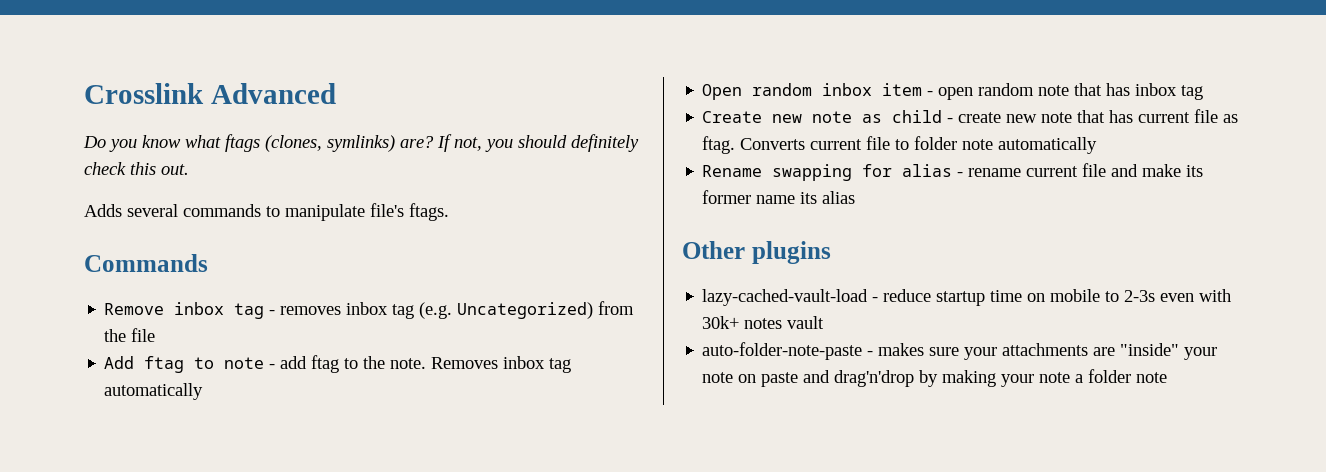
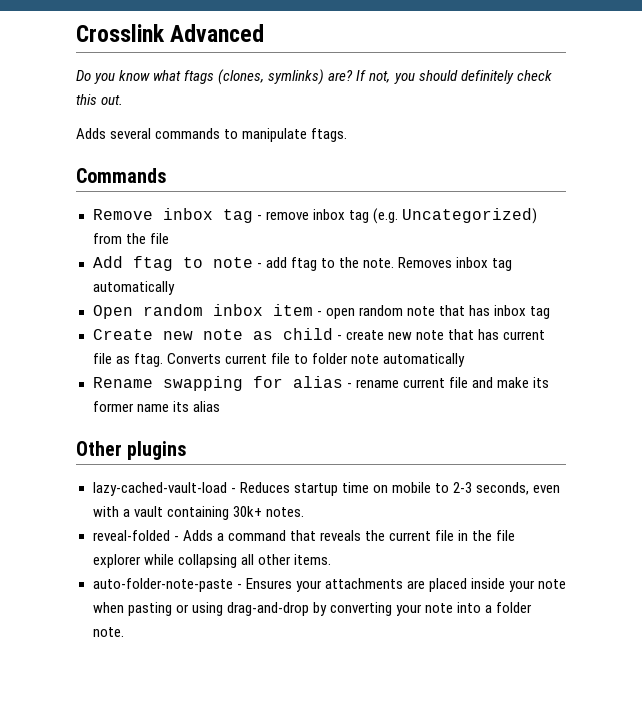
[370,203,404,217] file's -> (308, 135) none
[280,306,342,315] removes -> [265,211,309,220] remove
[883,289,932,302] reduce -> [239,482,290,493] Reduces
[1124,289,1232,302] [702,316,825,329] 2-3s even with 30k+ notes vault -> [452,482,561,495] [92,506,304,520] [92,530,516,541] [92,554,331,568] 2-3 seconds, even with a vault containing 30k+ notes. // reveal-folded - Adds a command that reveals the current file in the file explorer while collapsing all other items.
[878,343,960,356] makes sure -> [245,578,292,589] Ensures
[1120,343,1218,360] [702,370,1071,387] "inside" your note on paste and drag'n'drop by making your note -> [428,578,566,592] [92,602,481,616] placed inside your note when pasting or using drag-and-drop by converting your note into
[1136,372,1168,383] note -> [92,627,124,637] note.

